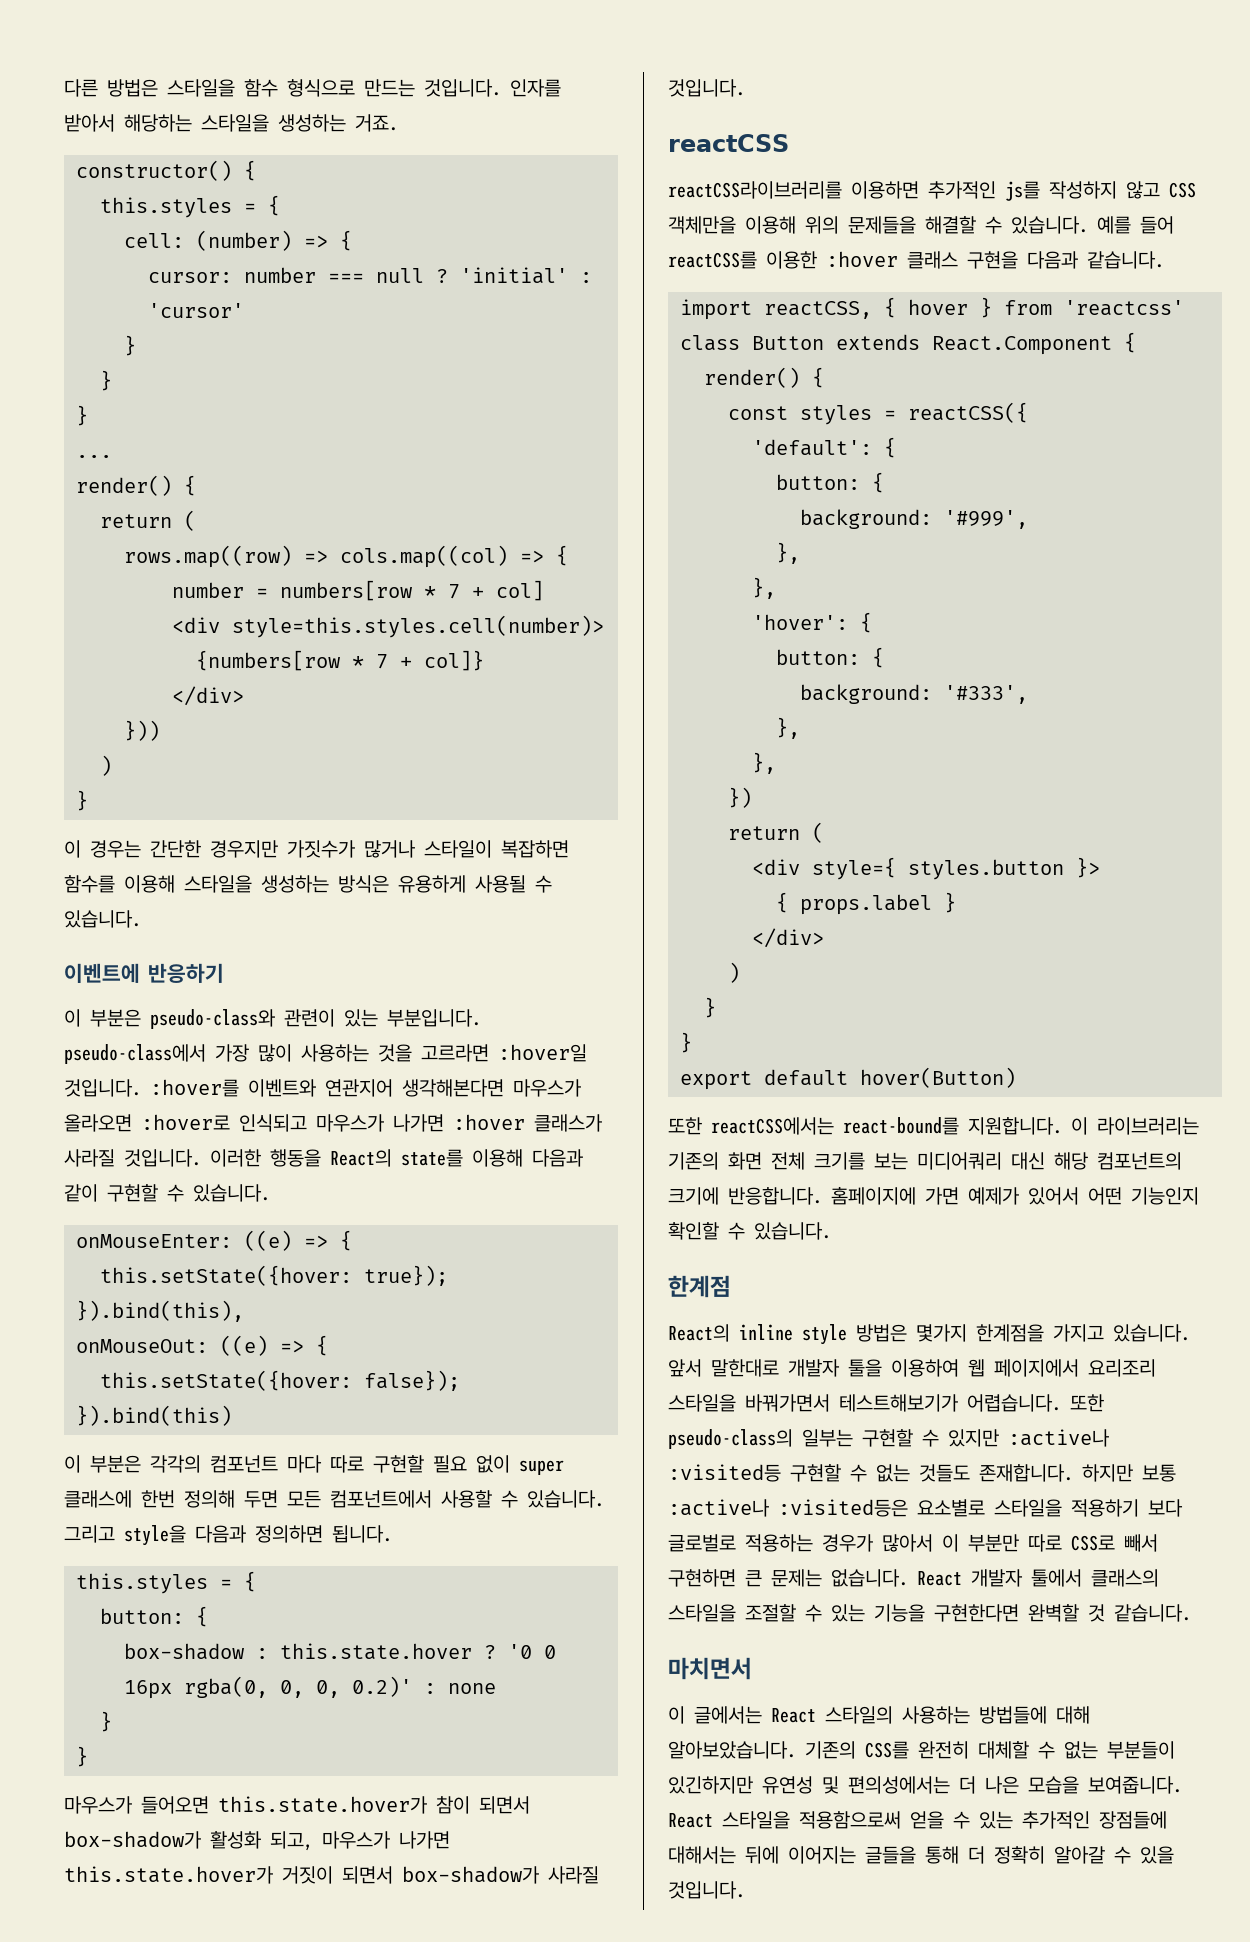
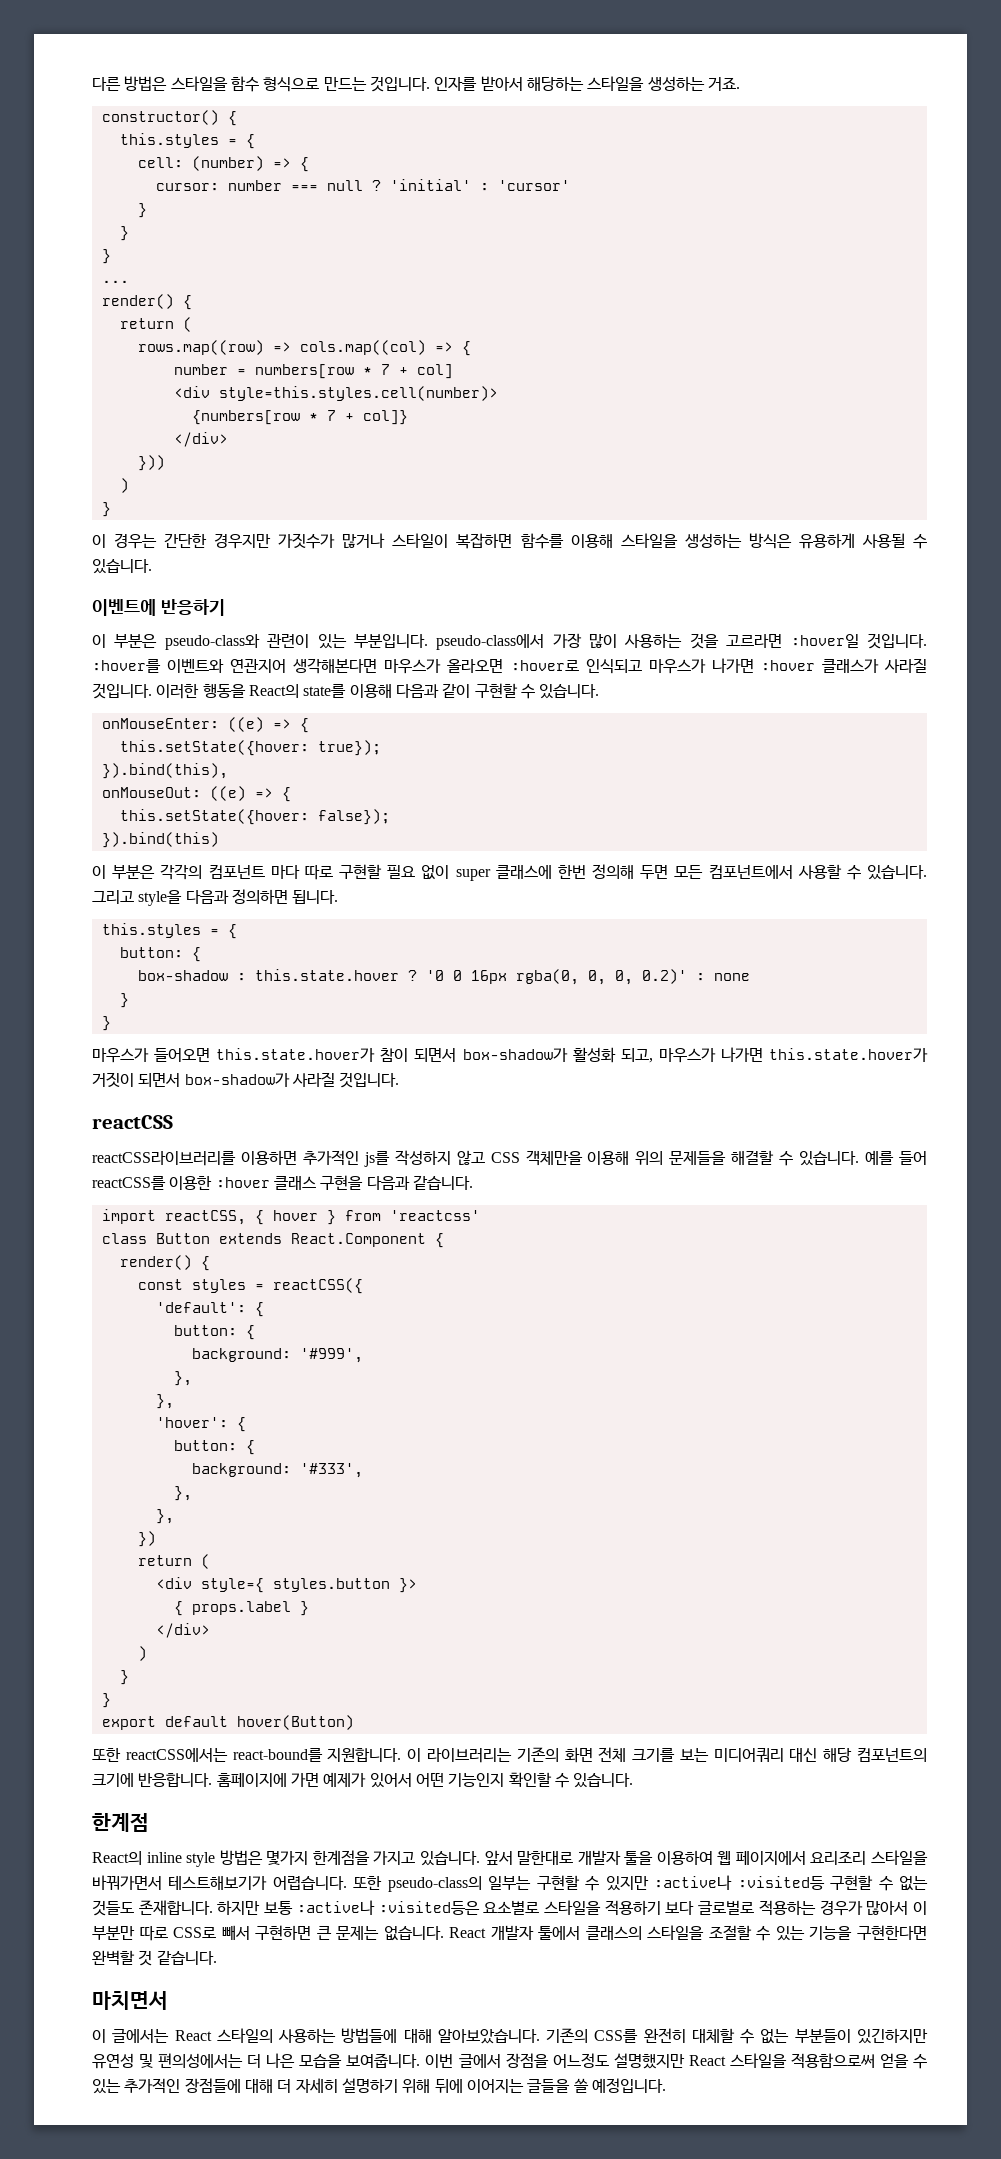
(1182, 1785) none -> [425,2053,685,2069] 이번 글에서 장점을 어느정도 설명했지만
[668,1846,1174,1864] [668,1881,745,1899] 대해서는 뒤에 이어지는 글들을 통해 더 정확히 알아갈 수 있을 것입니다. -> [244,2078,666,2093] 대해 더 자세히 설명하기 위해 뒤에 이어지는 글들을 쓸 예정입니다.

